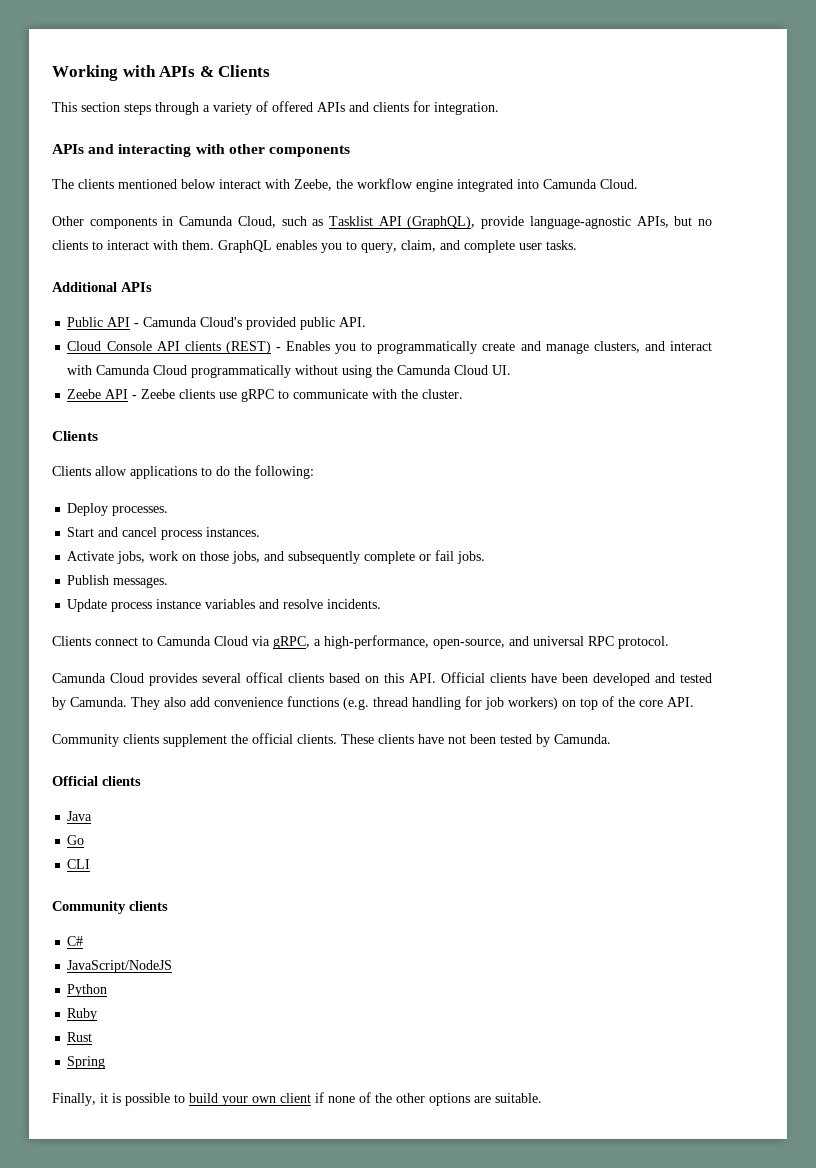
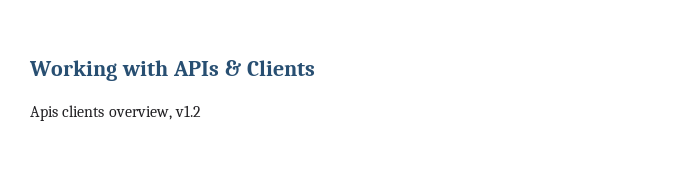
[52,101,499,115] [52,144,350,157] [52,178,638,192] [52,216,712,229] [52,240,577,253] [52,282,152,292] [67,317,367,330] [67,341,713,354] [67,365,512,378] [67,389,464,402] [52,431,98,441] [52,465,314,479] [67,503,169,516] [67,527,261,540] [67,550,486,564] [67,575,169,588] [67,599,382,612] [52,635,669,649] [52,672,712,686] [52,696,694,710] [52,733,611,747] [52,776,141,786] [67,811,93,821] [67,835,85,845] [67,859,91,869] [52,901,168,914] [67,936,84,946] [67,960,173,973] [67,984,108,997] [67,1008,98,1021] [67,1032,93,1042] [67,1056,106,1069] [52,1092,542,1106] This section steps through a variety of offered APIs and clients for integration. // APIs and interacting with other components // The clients mentioned below interact with Zeebe, the workflow engine integrated into Camunda Cloud. // Other components in Camunda Cloud, such as Tasklist API (GraphQL), provide language-agnostic APIs, but no clients to interact with them. GraphQL enables you to query, claim, and complete user tasks. // Additional APIs // Public API - Camunda Cloud's provided public API. // Cloud Console API clients (REST) - Enables you to programmatically create and manage clusters, and interact with Camunda Cloud programmatically without using the Camunda Cloud UI. // Zeebe API - Zeebe clients use gRPC to communicate with the cluster. // Clients // Clients allow applications to do the following: // Deploy processes. // Start and cancel process instances. // Activate jobs, work on those jobs, and subsequently complete or fail jobs. // Publish messages. // Update process instance variables and resolve incidents. // Clients connect to Camunda Cloud via gRPC, a high-performance, open-source, and universal RPC protocol. // Camunda Cloud provides several offical clients based on this API. Official clients have been developed and tested by Camunda. They also add convenience functions (e.g. thread handling for job workers) on top of the core API. // Community clients supplement the official clients. These clients have not been tested by Camunda. // Official clients // Java // Go // CLI // Community clients // C# // JavaScript/NodeJS // Python // Ruby // Rust // Spring // Finally, it is possible to build your own client if none of the other options are suitable. -> [30,105,201,121] Apis clients overview, v1.2

